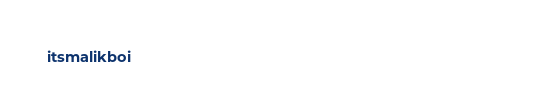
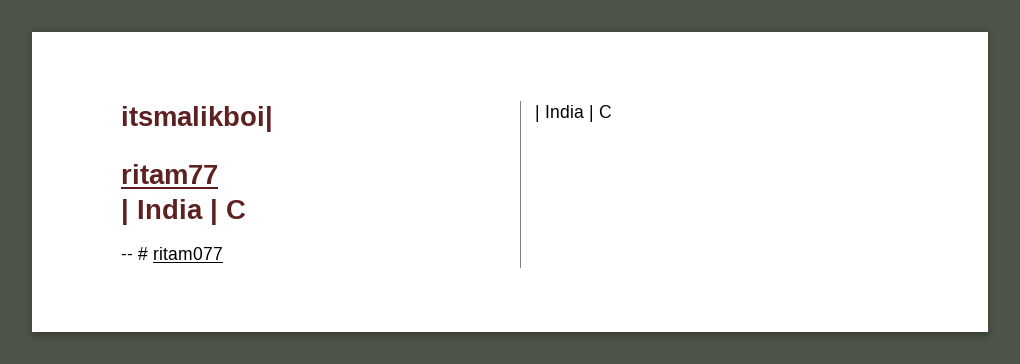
[47,50,131,62] itsmalikboi -> [121,106,273,132] [121,164,218,184] [121,199,246,225] [121,247,223,260] [535,105,612,122] itsmalikboi| // ritam77 // | India | C // -- # ritam077 // | India | C

